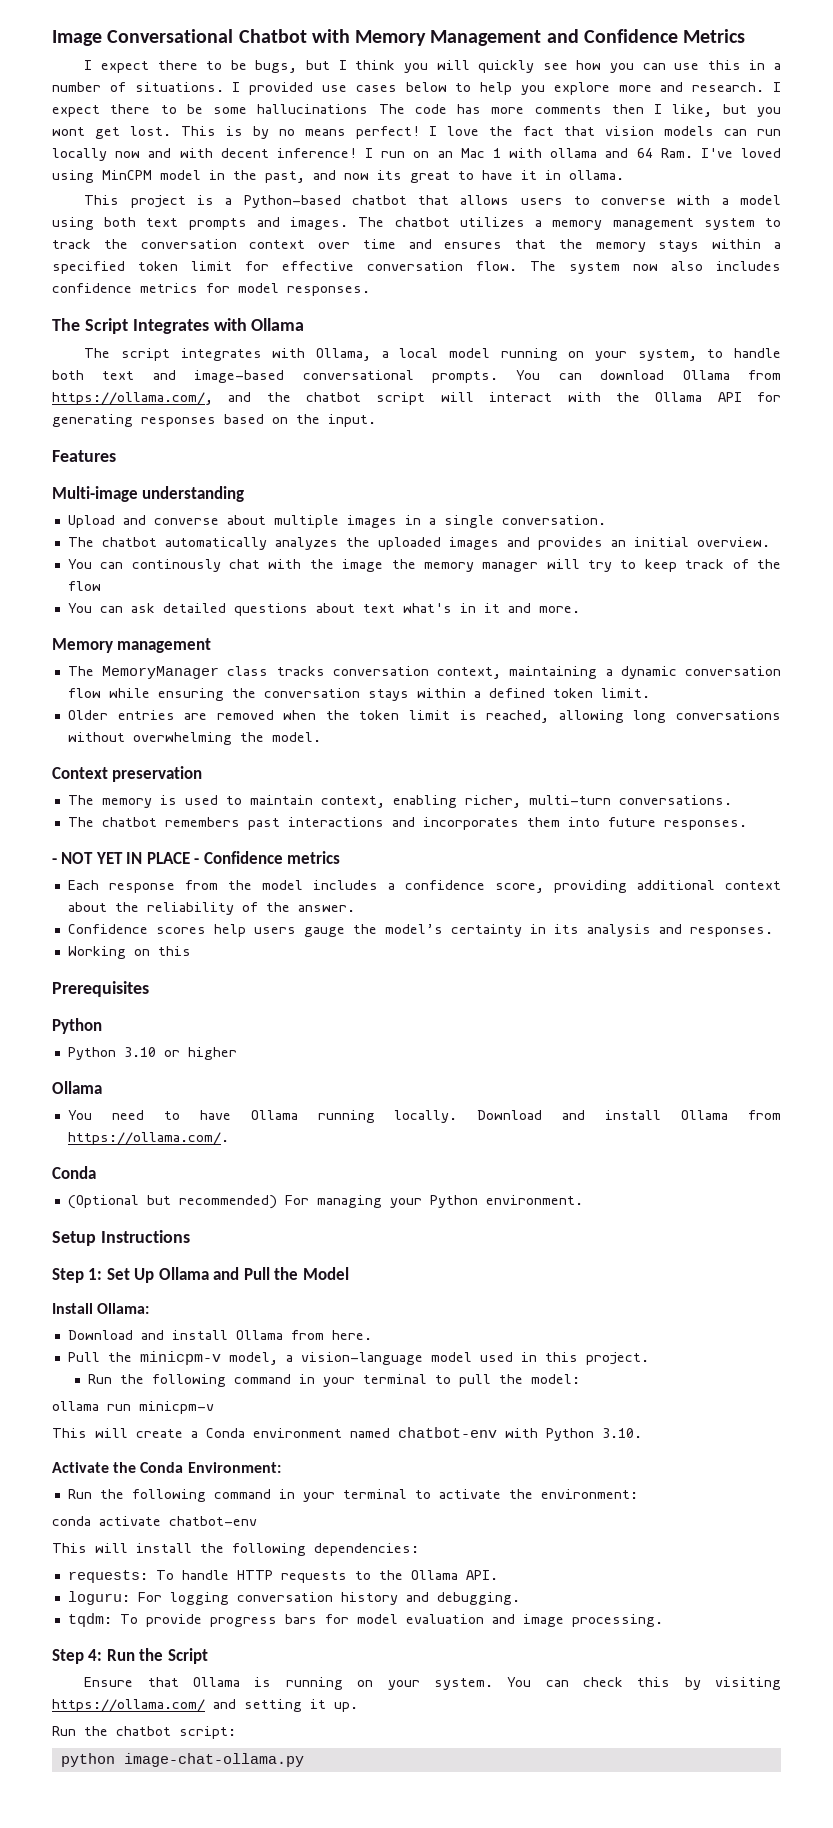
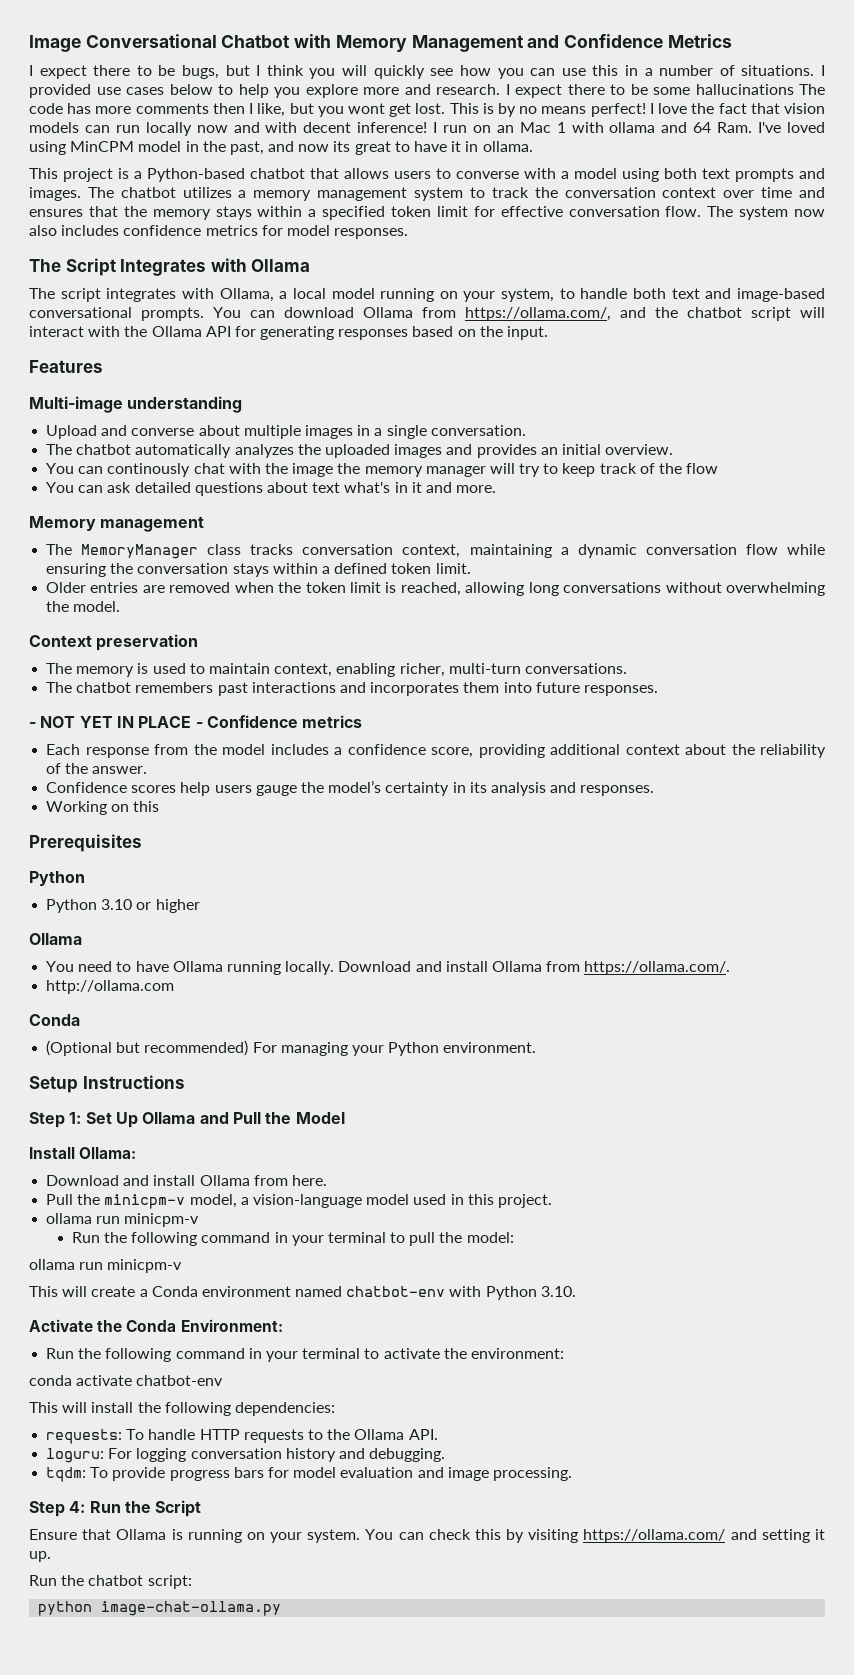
(229, 1138) none -> [46,980,175,994] // http://ollama.com
(649, 1358) none -> [46,1213,200,1227] // ollama run minicpm-v

